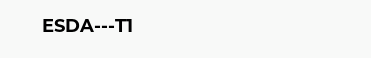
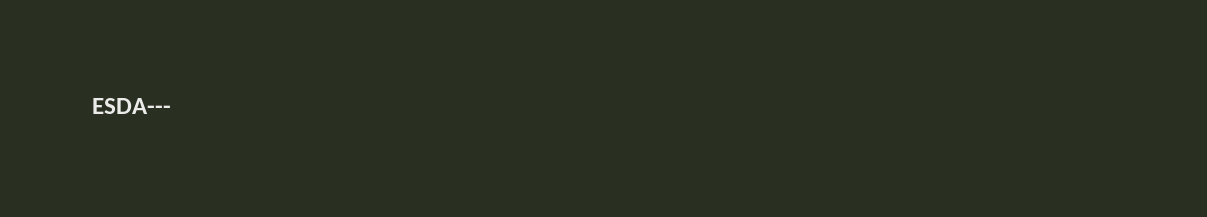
[42,19,133,32] ESDA---T1 -> [92,98,171,114] ESDA---

